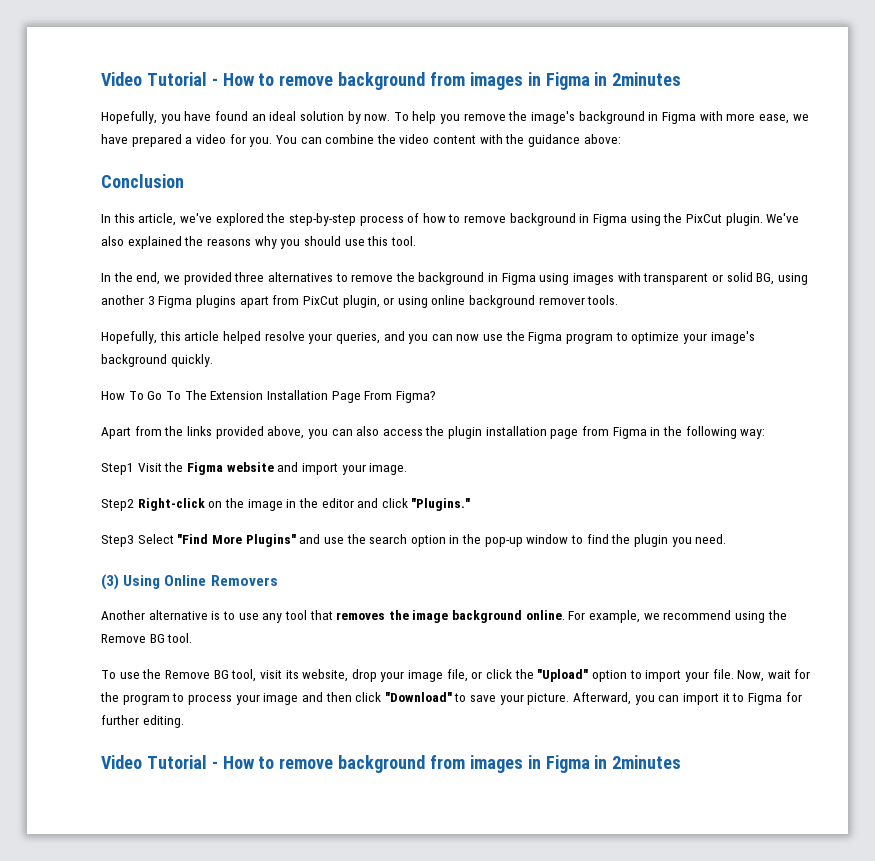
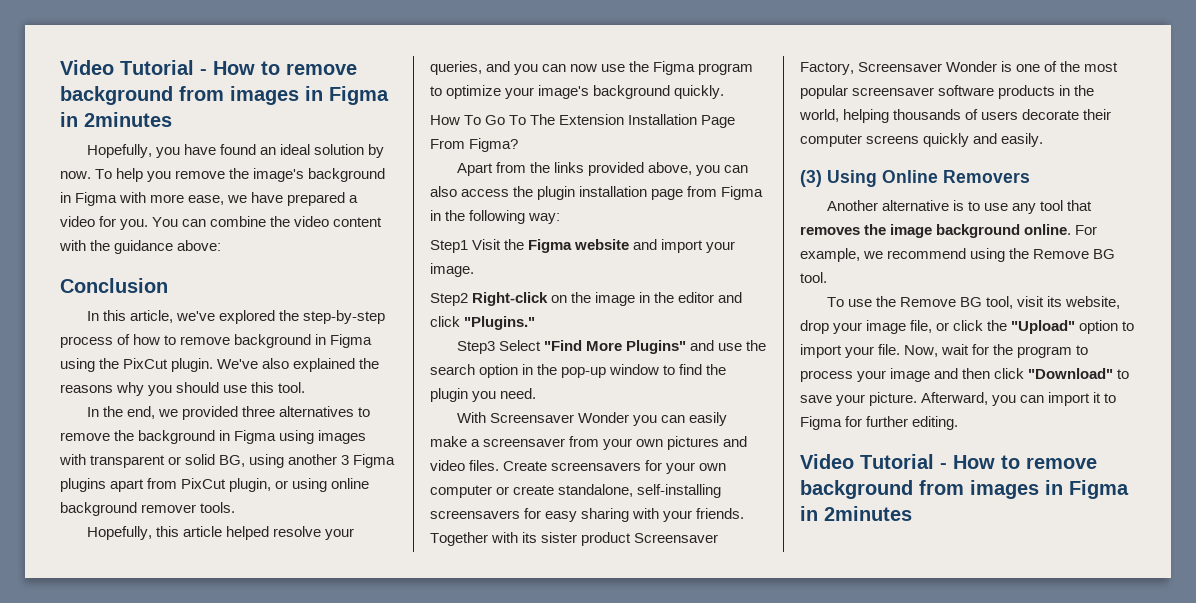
(727, 539) none -> [456,412,727,426] [430,436,748,450] [430,460,727,474] [430,484,722,498] [430,508,745,522] [430,532,719,546] [800,61,1119,75] [800,85,1095,99] [799,109,1112,123] [800,133,1044,147] // With Screensaver Wonder you can easily make a screensaver from your own pictures and video files. Create screensavers for your own computer or create standalone, self-installing screensavers for easy sharing with your friends. Together with its sister product Screensaver Factory, Screensaver Wonder is one of the most popular screensaver software products in the world, helping thousands of users decorate their computer screens quickly and easily.

